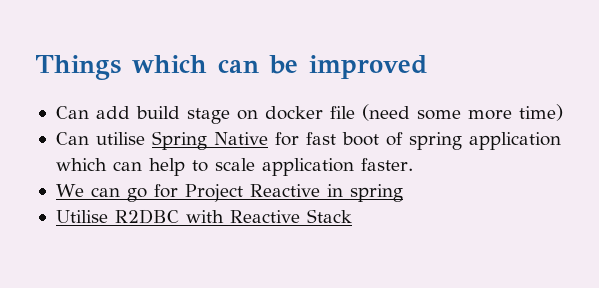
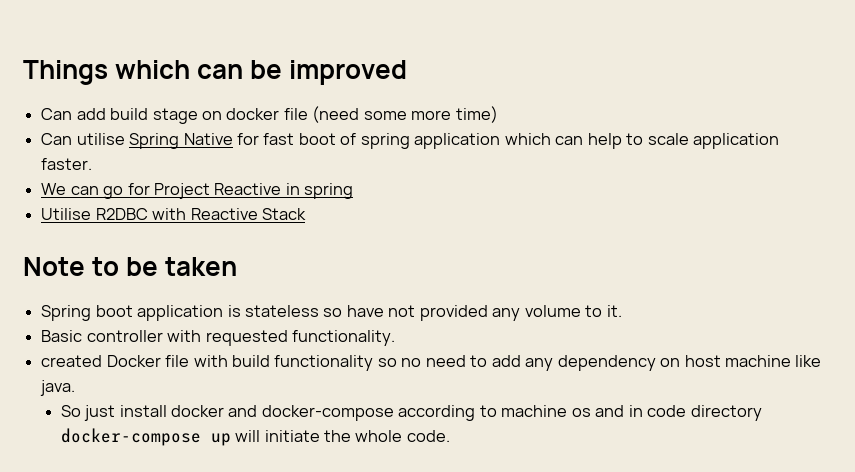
(352, 216) none -> [23,257,238,276] [41,305,622,321] [41,330,395,346] [41,355,822,371] [40,380,76,396] [60,405,762,421] [60,428,450,446] // Note to be taken // Spring boot application is stateless so have not provided any volume to it. // Basic controller with requested functionality. // created Docker file with build functionality so no need to add any dependency on host machine like java. // So just install docker and docker-compose according to machine os and in code directory docker-compose up will initiate the whole code.

